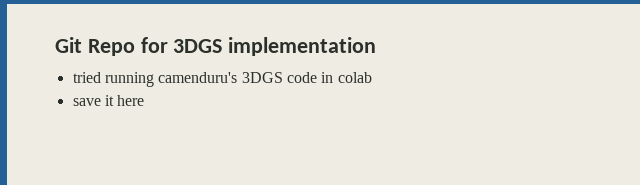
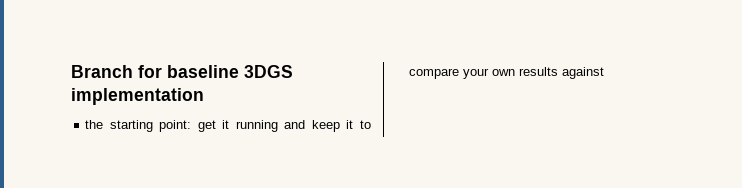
[55,37,168,56] Git Repo for -> [71,65,239,78] Branch for baseline
[72,72,372,87] [72,95,145,106] tried running camenduru's 3DGS code in colab // save it here -> [85,120,371,132] [409,67,605,79] the starting point: get it running and keep it to compare your own results against

